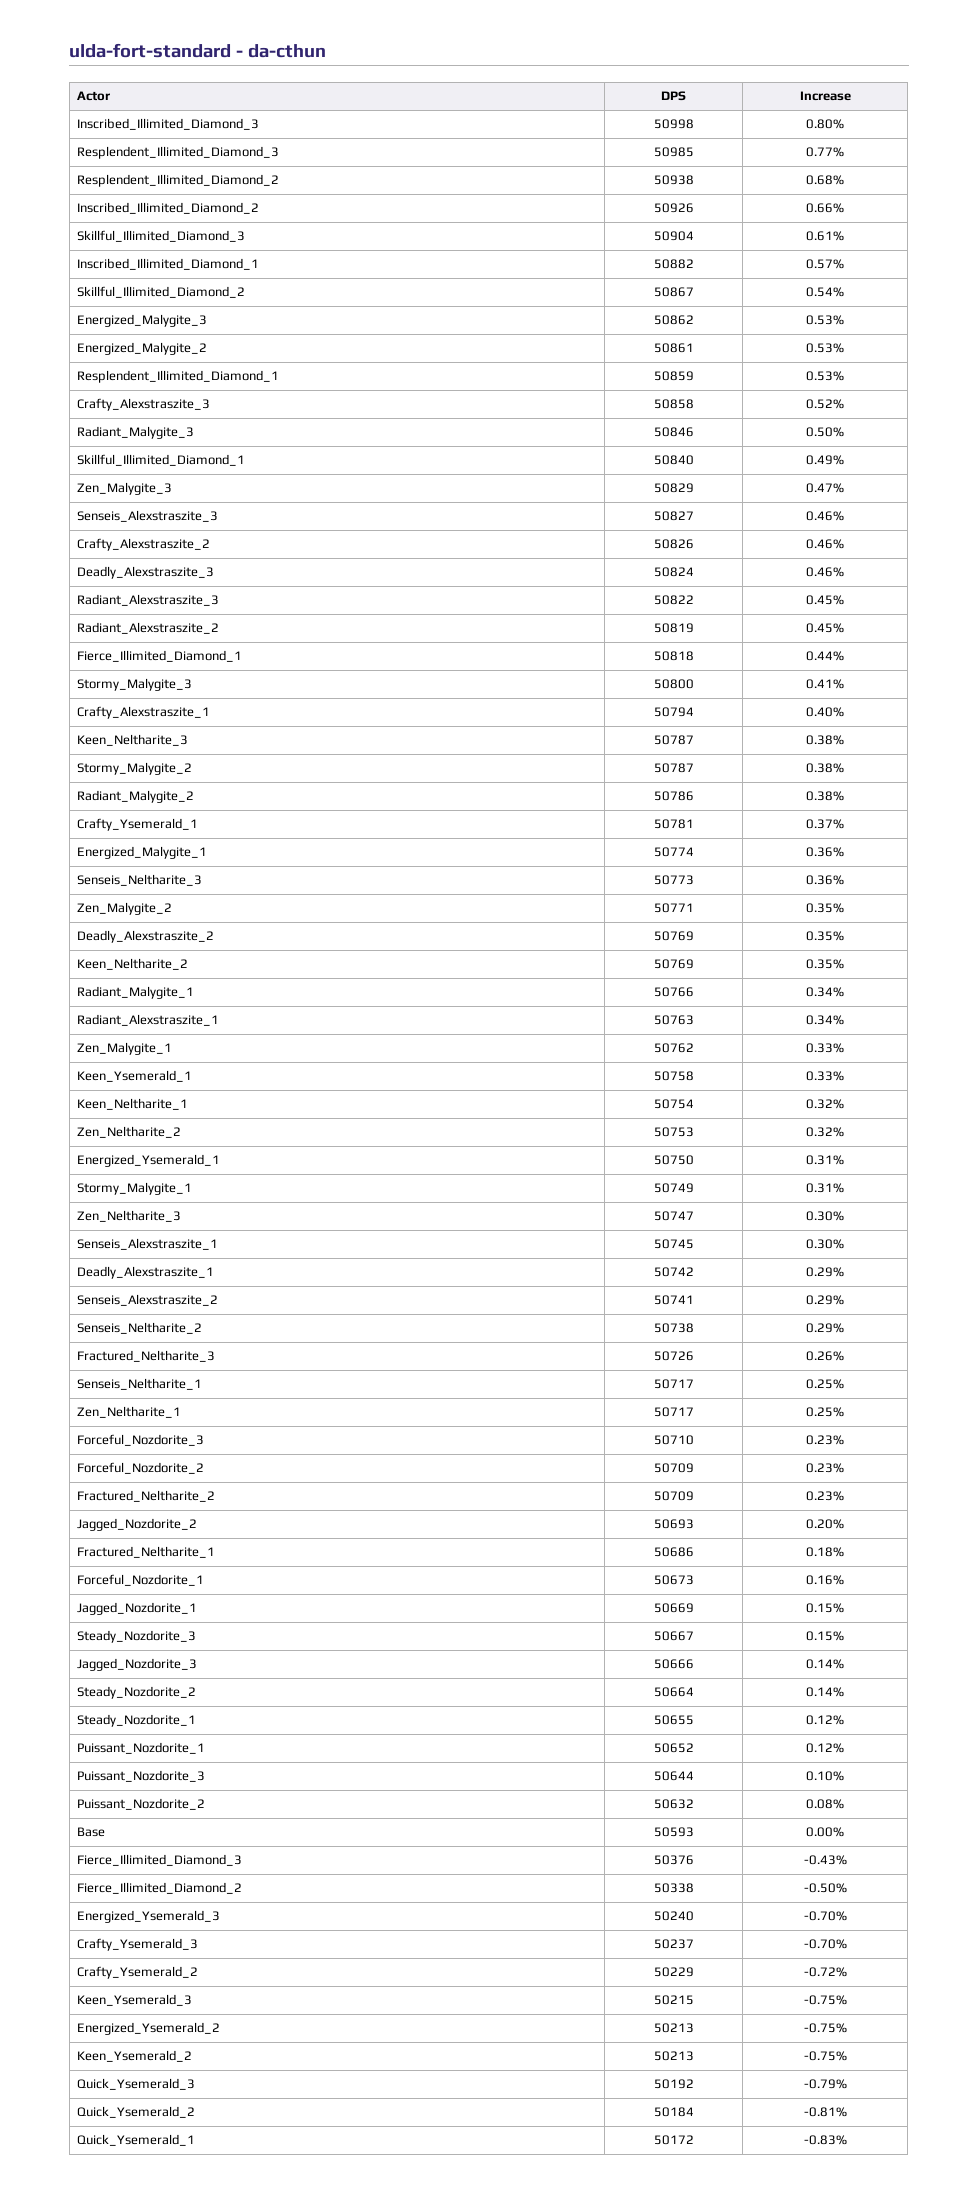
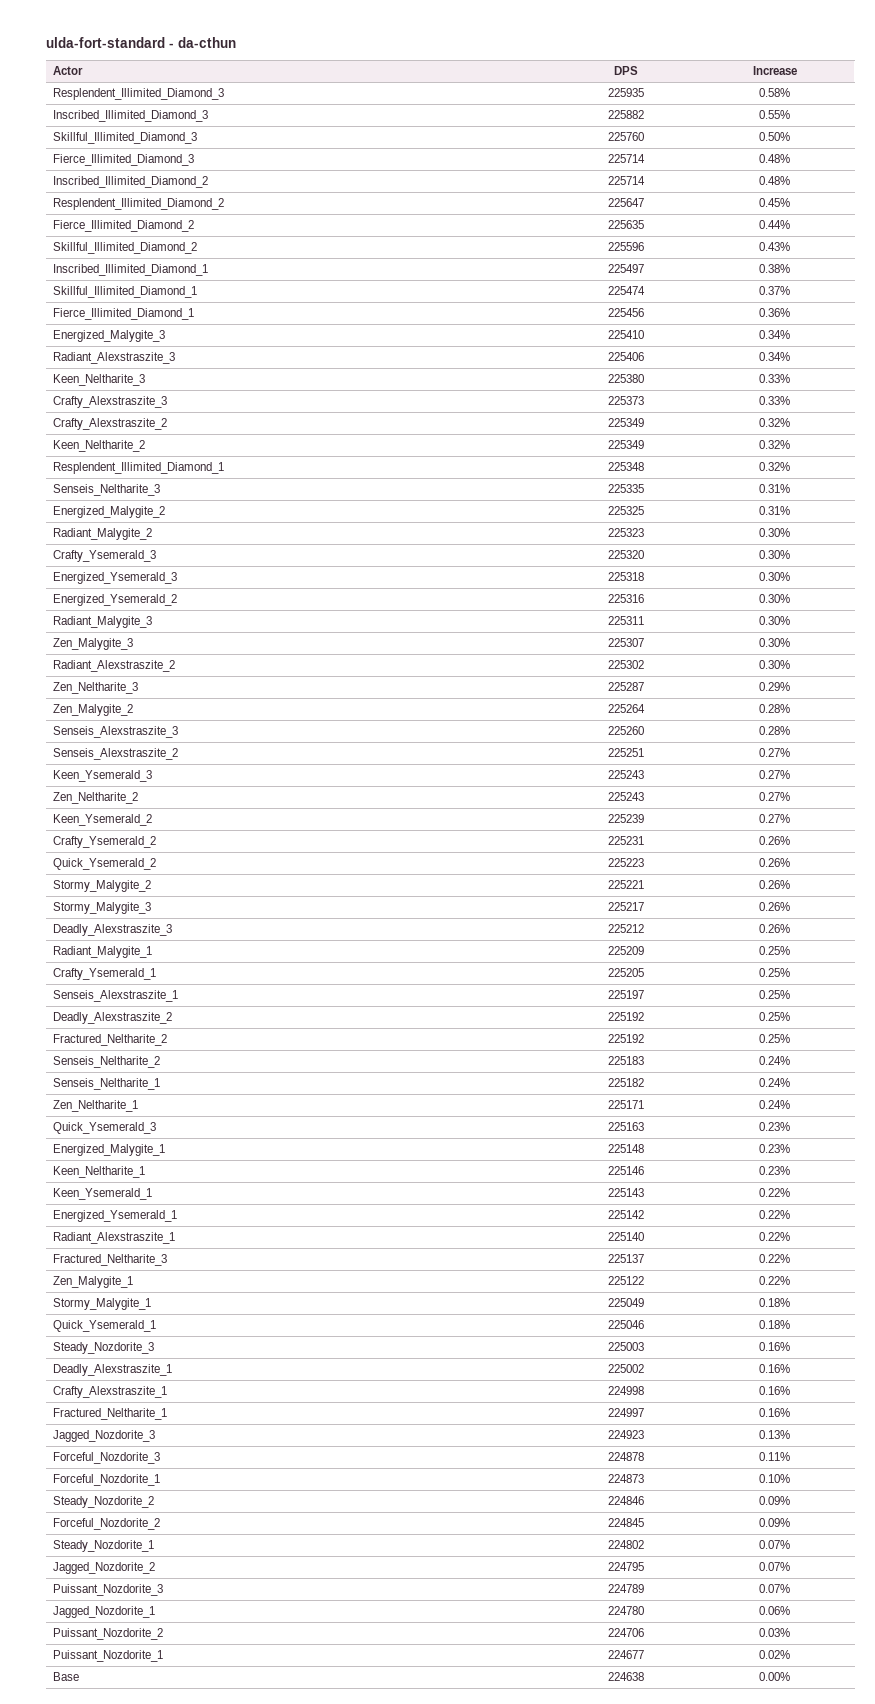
[76,118,259,130] [653,119,694,129] [806,119,844,129] [76,146,279,159] [653,147,694,157] [806,147,844,157] [76,174,279,187] [653,175,694,185] [806,175,844,185] [76,202,259,214] [653,203,694,213] [806,203,844,213] [76,230,245,242] [653,231,694,241] [806,231,844,241] [76,258,259,270] [653,259,694,269] [806,259,844,269] [76,286,245,298] [653,287,694,297] [806,287,844,297] [76,314,207,327] [653,315,694,325] [806,315,844,325] [76,342,207,355] [653,343,694,353] [806,343,844,353] [76,370,279,383] [653,371,694,381] [806,371,844,381] [76,398,210,411] [653,399,694,409] [806,399,844,409] [76,426,194,439] [653,427,694,437] [806,427,844,437] [76,454,245,466] [653,455,694,465] [806,455,844,465] [76,482,172,495] [653,483,694,493] [806,483,844,493] [76,510,218,522] [653,511,694,521] [806,511,844,521] [76,538,210,551] [653,539,694,549] [806,539,844,549] [76,566,214,579] [653,567,694,577] [806,567,844,577] [76,594,219,606] [653,595,694,605] [806,595,844,605] [76,622,219,634] [653,623,694,633] [806,623,844,633] [76,650,242,662] [653,651,694,661] [806,651,844,661] [76,678,192,691] [653,679,694,689] [806,679,844,689] [76,706,210,719] [653,707,694,717] [806,707,844,717] [76,734,188,746] [653,735,694,745] [806,735,844,745] [76,762,192,775] [653,763,694,773] [806,763,844,773] [76,790,194,803] [653,791,694,801] [806,791,844,801] [76,818,198,831] [653,819,694,829] [806,819,844,829] [76,846,207,859] [653,847,694,857] [806,847,844,857] [76,874,202,886] [653,875,694,885] [806,875,844,885] [76,902,172,915] [653,903,694,913] [806,903,844,913] [76,930,214,943] [653,931,694,941] [806,931,844,941] [76,958,188,970] [653,959,694,969] [806,959,844,969] [76,986,194,999] [653,987,694,997] [806,987,844,997] [76,1014,219,1026] [653,1015,694,1025] [806,1015,844,1025] [76,1042,172,1055] [653,1043,694,1053] [806,1043,844,1053] [76,1070,192,1082] [653,1071,694,1081] [806,1071,844,1081] [76,1098,188,1110] [653,1099,694,1109] [806,1099,844,1109] [76,1126,181,1138] [653,1127,694,1137] [806,1127,844,1137] [76,1154,220,1167] [653,1155,694,1165] [806,1155,844,1165] [76,1182,192,1195] [653,1183,694,1193] [806,1183,844,1193] [76,1210,181,1222] [653,1211,694,1221] [806,1211,844,1221] [76,1238,218,1250] [653,1239,694,1249] [806,1239,844,1249] [76,1266,214,1279] [653,1267,694,1277] [806,1267,844,1277] [76,1294,218,1306] [653,1295,694,1305] [806,1295,844,1305] [76,1322,202,1334] [653,1323,694,1333] [806,1323,844,1333] [76,1350,215,1362] [653,1351,694,1361] [806,1351,844,1361] [76,1378,202,1390] [653,1379,694,1389] [806,1379,844,1389] [76,1406,181,1418] [653,1407,694,1417] [806,1407,844,1417] [76,1434,204,1446] [653,1435,694,1445] [806,1435,844,1445] [76,1462,204,1474] [653,1463,694,1473] [806,1463,844,1473] [76,1490,215,1502] [653,1491,694,1501] [806,1491,844,1501] [76,1518,197,1531] [653,1519,694,1529] [806,1519,844,1529] [76,1546,215,1558] [653,1547,694,1557] [806,1547,844,1557] [76,1574,204,1586] [653,1575,694,1585] [806,1575,844,1585] [76,1602,197,1615] [653,1603,694,1613] [806,1603,844,1613] [76,1630,196,1643] [653,1631,694,1641] [806,1631,844,1641] [76,1658,197,1671] [653,1659,694,1669] [806,1659,844,1669] [76,1686,196,1699] [653,1687,694,1697] [806,1687,844,1697] [76,1714,196,1727] [653,1715,694,1725] [806,1715,844,1725] [76,1742,205,1754] [653,1743,694,1753] [806,1743,844,1753] [76,1770,205,1782] [653,1771,694,1781] [806,1771,844,1781] [76,1798,205,1810] [653,1799,694,1809] [806,1799,844,1809] Inscribed_Illimited_Diamond_3 | 50998 | 0.80% // Resplendent_Illimited_Diamond_3 | 50985 | 0.77% // Resplendent_Illimited_Diamond_2 | 50938 | 0.68% // Inscribed_Illimited_Diamond_2 | 50926 | 0.66% // Skillful_Illimited_Diamond_3 | 50904 | 0.61% // Inscribed_Illimited_Diamond_1 | 50882 | 0.57% // Skillful_Illimited_Diamond_2 | 50867 | 0.54% // Energized_Malygite_3 | 50862 | 0.53% // Energized_Malygite_2 | 50861 | 0.53% // Resplendent_Illimited_Diamond_1 | 50859 | 0.53% // Crafty_Alexstraszite_3 | 50858 | 0.52% // Radiant_Malygite_3 | 50846 | 0.50% // Skillful_Illimited_Diamond_1 | 50840 | 0.49% // Zen_Malygite_3 | 50829 | 0.47% // Senseis_Alexstraszite_3 | 50827 | 0.46% // Crafty_Alexstraszite_2 | 50826 | 0.46% // Deadly_Alexstraszite_3 | 50824 | 0.46% // Radiant_Alexstraszite_3 | 50822 | 0.45% // Radiant_Alexstraszite_2 | 50819 | 0.45% // Fierce_Illimited_Diamond_1 | 50818 | 0.44% // Stormy_Malygite_3 | 50800 | 0.41% // Crafty_Alexstraszite_1 | 50794 | 0.40% // Keen_Neltharite_3 | 50787 | 0.38% // Stormy_Malygite_2 | 50787 | 0.38% // Radiant_Malygite_2 | 50786 | 0.38% // Crafty_Ysemerald_1 | 50781 | 0.37% // Energized_Malygite_1 | 50774 | 0.36% // Senseis_Neltharite_3 | 50773 | 0.36% // Zen_Malygite_2 | 50771 | 0.35% // Deadly_Alexstraszite_2 | 50769 | 0.35% // Keen_Neltharite_2 | 50769 | 0.35% // Radiant_Malygite_1 | 50766 | 0.34% // Radiant_Alexstraszite_1 | 50763 | 0.34% // Zen_Malygite_1 | 50762 | 0.33% // Keen_Ysemerald_1 | 50758 | 0.33% // Keen_Neltharite_1 | 50754 | 0.32% // Zen_Neltharite_2 | 50753 | 0.32% // Energized_Ysemerald_1 | 50750 | 0.31% // Stormy_Malygite_1 | 50749 | 0.31% // Zen_Neltharite_3 | 50747 | 0.30% // Senseis_Alexstraszite_1 | 50745 | 0.30% // Deadly_Alexstraszite_1 | 50742 | 0.29% // Senseis_Alexstraszite_2 | 50741 | 0.29% // Senseis_Neltharite_2 | 50738 | 0.29% // Fractured_Neltharite_3 | 50726 | 0.26% // Senseis_Neltharite_1 | 50717 | 0.25% // Zen_Neltharite_1 | 50717 | 0.25% // Forceful_Nozdorite_3 | 50710 | 0.23% // Forceful_Nozdorite_2 | 50709 | 0.23% // Fractured_Neltharite_2 | 50709 | 0.23% // Jagged_Nozdorite_2 | 50693 | 0.20% // Fractured_Neltharite_1 | 50686 | 0.18% // Forceful_Nozdorite_1 | 50673 | 0.16% // Jagged_Nozdorite_1 | 50669 | 0.15% // Steady_Nozdorite_3 | 50667 | 0.15% // Jagged_Nozdorite_3 | 50666 | 0.14% // Steady_Nozdorite_2 | 50664 | 0.14% // Steady_Nozdorite_1 | 50655 | 0.12% // Puissant_Nozdorite_1 | 50652 | 0.12% // Puissant_Nozdorite_3 | 50644 | 0.10% // Puissant_Nozdorite_2 | 50632 | 0.08% -> [52,88,224,100] [607,88,644,97] [759,88,790,97] [52,110,208,122] [607,110,644,119] [759,110,790,119] [52,132,197,144] [607,132,644,141] [759,132,790,141] [52,154,194,166] [607,154,645,163] [759,154,790,163] [52,176,208,188] [607,176,645,185] [759,176,790,185] [52,198,224,210] [607,198,644,207] [759,198,790,207] [52,220,194,232] [607,220,644,229] [759,220,790,229] [52,242,197,254] [607,242,644,251] [759,242,790,251] [52,264,208,276] [607,264,644,273] [759,264,790,273] [52,286,197,298] [607,286,645,295] [759,286,790,295] [52,308,194,320] [607,308,644,317] [759,308,790,317] [52,330,165,342] [607,330,644,339] [759,330,790,339] [52,352,175,364] [607,352,644,361] [759,352,790,361] [52,374,145,386] [607,374,644,383] [759,374,790,383] [52,396,167,408] [607,396,644,405] [759,396,790,405] [52,418,167,430] [607,418,644,427] [759,418,790,427] [52,440,145,452] [607,440,644,449] [759,440,790,449] [52,462,224,474] [607,462,644,471] [759,462,790,471] [52,484,160,496] [607,484,644,493] [759,484,790,493] [52,506,165,518] [607,506,644,515] [759,506,790,515] [52,528,152,540] [607,528,644,537] [759,528,790,537] [52,550,156,562] [607,550,644,559] [759,550,790,559] [52,572,177,584] [607,572,644,581] [759,572,790,581] [52,594,177,606] [607,594,644,603] [759,594,790,603] [52,616,152,628] [607,616,644,625] [759,616,790,625] [52,638,133,650] [607,638,644,647] [759,638,790,647] [52,660,175,672] [607,660,644,669] [759,660,790,669] [52,682,138,694] [607,682,644,691] [759,682,790,691] [52,704,133,716] [607,704,645,713] [759,704,790,713] [52,726,178,738] [607,726,644,735] [759,726,790,735] [52,748,178,760] [607,748,644,757] [759,748,790,757] [52,770,152,782] [607,770,644,779] [759,770,790,779] [52,792,138,804] [607,792,644,801] [759,792,790,801] [52,814,152,826] [607,814,644,823] [759,814,790,823] [52,836,156,848] [607,836,644,845] [759,836,790,845] [52,858,156,870] [607,858,644,867] [759,858,790,867] [52,880,151,892] [607,880,644,889] [759,880,790,889] [52,902,151,914] [607,902,644,911] [759,902,790,911] [52,924,172,936] [607,924,644,933] [759,924,790,933] [52,946,152,958] [607,946,644,955] [759,946,790,955] [52,968,156,980] [607,968,644,977] [759,968,790,977] [52,990,178,1002] [607,990,644,999] [759,990,790,999] [52,1012,172,1024] [607,1012,644,1021] [759,1012,790,1021] [52,1034,167,1046] [607,1034,644,1043] [759,1034,790,1043] [52,1056,160,1068] [607,1056,644,1065] [759,1056,790,1065] [52,1078,160,1090] [607,1078,644,1087] [759,1078,790,1087] [52,1100,138,1112] [607,1100,644,1109] [759,1100,790,1109] [52,1122,156,1134] [607,1122,644,1131] [759,1122,790,1131] [52,1144,165,1156] [607,1144,644,1153] [759,1144,790,1153] [52,1166,145,1178] [607,1166,644,1175] [759,1166,790,1175] [52,1188,152,1200] [607,1188,644,1197] [759,1188,790,1197] [52,1210,177,1222] [607,1210,644,1219] [759,1210,790,1219] [52,1232,175,1244] [607,1232,644,1241] [759,1232,790,1241] [52,1254,167,1266] [607,1254,644,1263] [759,1254,790,1263] [52,1276,133,1288] [607,1276,644,1285] [759,1276,790,1285] [52,1298,151,1310] [607,1298,644,1307] [759,1298,790,1307] [52,1320,156,1332] [607,1320,644,1329] [759,1320,790,1329] [52,1342,154,1354] [607,1342,644,1351] [759,1342,790,1351] [52,1364,172,1376] [607,1364,644,1373] [759,1364,790,1373] [52,1386,167,1398] [607,1386,644,1395] [759,1386,790,1395] [52,1408,167,1420] [607,1408,644,1417] [759,1408,790,1417] [52,1430,155,1442] [607,1430,644,1439] [759,1430,790,1439] [52,1452,160,1464] [607,1452,644,1461] [759,1452,790,1461] [52,1474,160,1486] [607,1474,644,1483] [759,1474,790,1483] [52,1496,154,1508] [607,1496,644,1505] [759,1496,790,1505] [52,1518,160,1530] [607,1518,644,1527] [759,1518,790,1527] [52,1540,154,1552] [607,1540,644,1549] [759,1540,790,1549] [52,1562,155,1574] [607,1562,644,1571] [759,1562,790,1571] [52,1584,163,1596] [607,1584,644,1593] [759,1584,790,1593] [52,1606,155,1618] [607,1606,644,1615] [759,1606,790,1615] [52,1628,163,1640] [607,1628,644,1637] [759,1628,790,1637] [52,1650,163,1662] [607,1650,644,1659] [759,1650,790,1659] Resplendent_Illimited_Diamond_3 | 225935 | 0.58% // Inscribed_Illimited_Diamond_3 | 225882 | 0.55% // Skillful_Illimited_Diamond_3 | 225760 | 0.50% // Fierce_Illimited_Diamond_3 | 225714 | 0.48% // Inscribed_Illimited_Diamond_2 | 225714 | 0.48% // Resplendent_Illimited_Diamond_2 | 225647 | 0.45% // Fierce_Illimited_Diamond_2 | 225635 | 0.44% // Skillful_Illimited_Diamond_2 | 225596 | 0.43% // Inscribed_Illimited_Diamond_1 | 225497 | 0.38% // Skillful_Illimited_Diamond_1 | 225474 | 0.37% // Fierce_Illimited_Diamond_1 | 225456 | 0.36% // Energized_Malygite_3 | 225410 | 0.34% // Radiant_Alexstraszite_3 | 225406 | 0.34% // Keen_Neltharite_3 | 225380 | 0.33% // Crafty_Alexstraszite_3 | 225373 | 0.33% // Crafty_Alexstraszite_2 | 225349 | 0.32% // Keen_Neltharite_2 | 225349 | 0.32% // Resplendent_Illimited_Diamond_1 | 225348 | 0.32% // Senseis_Neltharite_3 | 225335 | 0.31% // Energized_Malygite_2 | 225325 | 0.31% // Radiant_Malygite_2 | 225323 | 0.30% // Crafty_Ysemerald_3 | 225320 | 0.30% // Energized_Ysemerald_3 | 225318 | 0.30% // Energized_Ysemerald_2 | 225316 | 0.30% // Radiant_Malygite_3 | 225311 | 0.30% // Zen_Malygite_3 | 225307 | 0.30% // Radiant_Alexstraszite_2 | 225302 | 0.30% // Zen_Neltharite_3 | 225287 | 0.29% // Zen_Malygite_2 | 225264 | 0.28% // Senseis_Alexstraszite_3 | 225260 | 0.28% // Senseis_Alexstraszite_2 | 225251 | 0.27% // Keen_Ysemerald_3 | 225243 | 0.27% // Zen_Neltharite_2 | 225243 | 0.27% // Keen_Ysemerald_2 | 225239 | 0.27% // Crafty_Ysemerald_2 | 225231 | 0.26% // Quick_Ysemerald_2 | 225223 | 0.26% // Stormy_Malygite_2 | 225221 | 0.26% // Stormy_Malygite_3 | 225217 | 0.26% // Deadly_Alexstraszite_3 | 225212 | 0.26% // Radiant_Malygite_1 | 225209 | 0.25% // Crafty_Ysemerald_1 | 225205 | 0.25% // Senseis_Alexstraszite_1 | 225197 | 0.25% // Deadly_Alexstraszite_2 | 225192 | 0.25% // Fractured_Neltharite_2 | 225192 | 0.25% // Senseis_Neltharite_2 | 225183 | 0.24% // Senseis_Neltharite_1 | 225182 | 0.24% // Zen_Neltharite_1 | 225171 | 0.24% // Quick_Ysemerald_3 | 225163 | 0.23% // Energized_Malygite_1 | 225148 | 0.23% // Keen_Neltharite_1 | 225146 | 0.23% // Keen_Ysemerald_1 | 225143 | 0.22% // Energized_Ysemerald_1 | 225142 | 0.22% // Radiant_Alexstraszite_1 | 225140 | 0.22% // Fractured_Neltharite_3 | 225137 | 0.22% // Zen_Malygite_1 | 225122 | 0.22% // Stormy_Malygite_1 | 225049 | 0.18% // Quick_Ysemerald_1 | 225046 | 0.18% // Steady_Nozdorite_3 | 225003 | 0.16% // Deadly_Alexstraszite_1 | 225002 | 0.16% // Crafty_Alexstraszite_1 | 224998 | 0.16% // Fractured_Neltharite_1 | 224997 | 0.16% // Jagged_Nozdorite_3 | 224923 | 0.13% // Forceful_Nozdorite_3 | 224878 | 0.11% // Forceful_Nozdorite_1 | 224873 | 0.10% // Steady_Nozdorite_2 | 224846 | 0.09% // Forceful_Nozdorite_2 | 224845 | 0.09% // Steady_Nozdorite_1 | 224802 | 0.07% // Jagged_Nozdorite_2 | 224795 | 0.07% // Puissant_Nozdorite_3 | 224789 | 0.07% // Jagged_Nozdorite_1 | 224780 | 0.06% // Puissant_Nozdorite_2 | 224706 | 0.03% // Puissant_Nozdorite_1 | 224677 | 0.02%
[653,1827,694,1837] 50593 -> [607,1672,644,1681] 224638
[76,1854,242,1866] [653,1855,694,1865] [803,1855,847,1865] [76,1882,242,1894] [653,1883,694,1893] [803,1883,847,1893] [76,1910,220,1923] [653,1911,694,1921] [803,1911,847,1921] [76,1938,198,1951] [653,1939,694,1949] [803,1939,847,1949] [76,1966,198,1979] [653,1967,694,1977] [803,1967,847,1977] [76,1994,192,2006] [653,1995,694,2005] [803,1995,847,2005] [76,2022,220,2035] [653,2023,694,2033] [803,2023,847,2033] [76,2050,192,2062] [653,2051,694,2061] [803,2051,847,2061] [76,2078,195,2090] [653,2079,694,2089] [803,2079,847,2089] [76,2106,195,2118] [653,2107,694,2117] [803,2107,847,2117] [76,2134,195,2146] [653,2135,694,2145] [803,2135,847,2145] // Fierce_Illimited_Diamond_3 | 50376 | -0.43% // Fierce_Illimited_Diamond_2 | 50338 | -0.50% // Energized_Ysemerald_3 | 50240 | -0.70% // Crafty_Ysemerald_3 | 50237 | -0.70% // Crafty_Ysemerald_2 | 50229 | -0.72% // Keen_Ysemerald_3 | 50215 | -0.75% // Energized_Ysemerald_2 | 50213 | -0.75% // Keen_Ysemerald_2 | 50213 | -0.75% // Quick_Ysemerald_3 | 50192 | -0.79% // Quick_Ysemerald_2 | 50184 | -0.81% // Quick_Ysemerald_1 | 50172 | -0.83% -> (790, 1676) none

